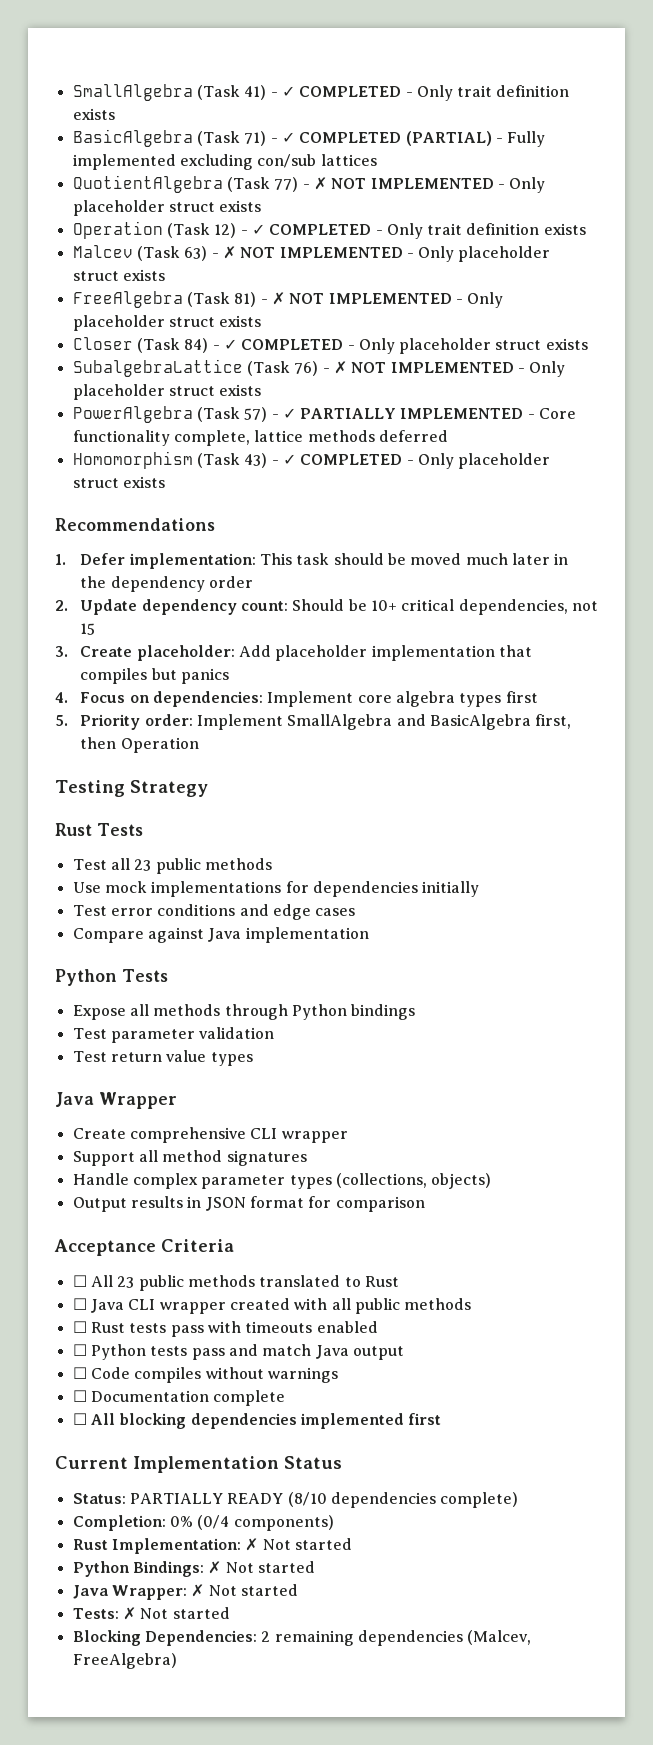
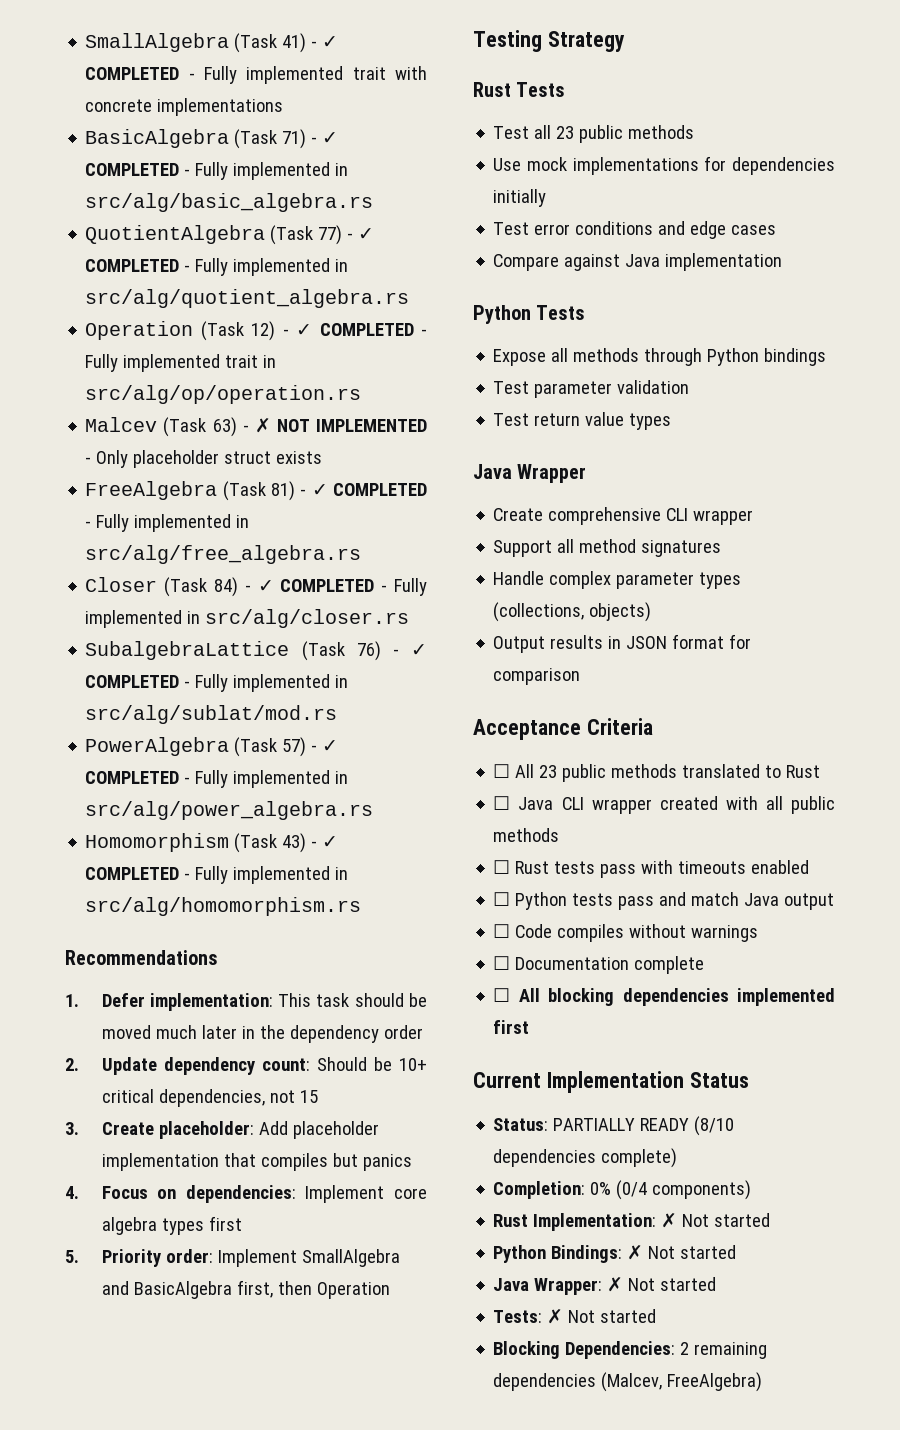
[416,85,570,101] [72,108,115,120] Only trait definition exists -> [204,66,427,84] [85,98,284,116] Fully implemented trait with concrete implementations
[405,131,546,147] [72,154,377,170] (PARTIAL) - Fully implemented excluding con/sub lattices -> [184,162,349,180] [85,193,374,212] - Fully implemented in src/alg/basic_algebra.rs
[313,177,546,193] [72,200,262,216] ✗ NOT IMPLEMENTED - Only placeholder struct exists -> [358,228,375,240] [85,258,349,276] [85,289,410,308] ✓ COMPLETED - Fully implemented in src/alg/quotient_algebra.rs
[386,223,586,239] Only trait definition exists -> [85,354,277,372] [85,385,362,404] Fully implemented trait in src/alg/op/operation.rs
[271,292,504,308] [72,315,262,331] ✗ NOT IMPLEMENTED - Only placeholder struct exists -> [311,483,427,496] [85,514,250,532] [85,545,362,564] ✓ COMPLETED - Fully implemented in src/alg/free_algebra.rs
[358,338,588,354] Only placeholder struct exists -> [393,578,427,596] [85,609,410,628] Fully implemented in src/alg/closer.rs
[333,361,566,377] [72,384,262,400] ✗ NOT IMPLEMENTED - Only placeholder struct exists -> [410,644,427,656] [85,674,349,692] [85,705,338,724] ✓ COMPLETED - Fully implemented in src/alg/sublat/mod.rs
[300,408,577,419] [72,430,448,446] PARTIALLY IMPLEMENTED - Core functionality complete, lattice methods deferred -> [85,770,349,788] [85,801,374,820] COMPLETED - Fully implemented in src/alg/power_algebra.rs
[417,453,551,469] [72,476,165,488] Only placeholder struct exists -> [195,866,349,884] [85,897,362,916] Fully implemented in src/alg/homomorphism.rs

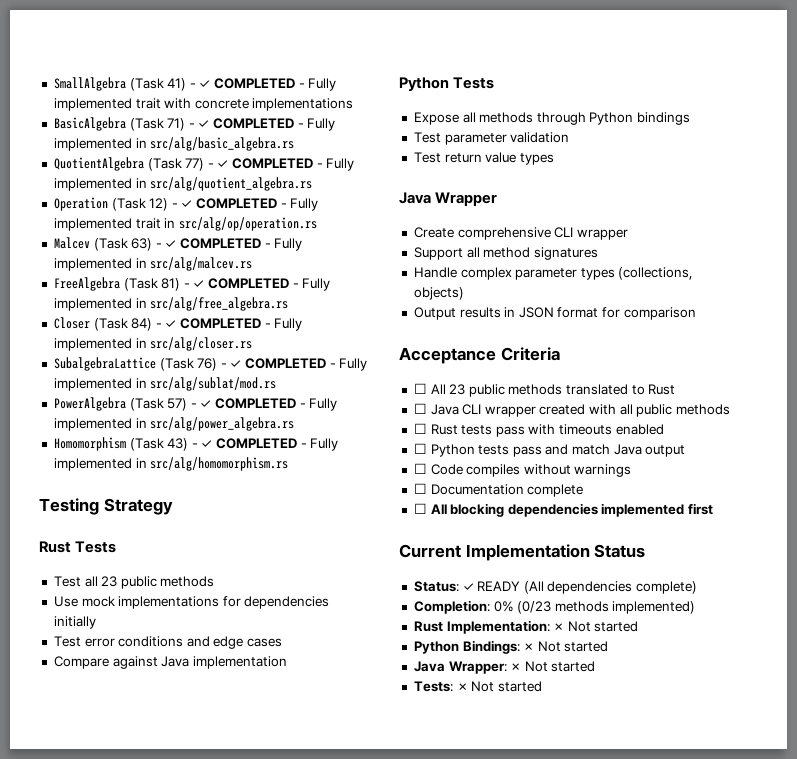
[254,418,427,433] [85,450,323,468] ✗ NOT IMPLEMENTED - Only placeholder struct exists -> [165,238,303,251] [53,257,253,271] ✓ COMPLETED - Fully implemented in src/alg/malcev.rs
[65,950,218,965] [65,993,427,1011] [101,1025,423,1043] [65,1057,427,1075] [101,1089,318,1107] [65,1121,379,1139] [101,1153,412,1171] [65,1185,427,1203] [101,1216,242,1235] [65,1249,400,1267] [101,1280,390,1299] // Recommendations // 1. Defer implementation: This task should be moved much later in the dependency order // 2. Update dependency count: Should be 10+ critical dependencies, not 15 // 3. Create placeholder: Add placeholder implementation that compiles but panics // 4. Focus on dependencies: Implement core algebra types first // 5. Priority order: Implement SmallAlgebra and BasicAlgebra first, then Operation -> (289, 464) none
[553,1116,735,1136] PARTIALLY READY (8/10 -> [462,581,544,594] ✓ READY (All
[616,1180,752,1200] (0/4 components) -> [517,601,696,614] (0/23 methods implemented)
[493,1341,768,1359] [493,1372,763,1392] // Blocking Dependencies: 2 remaining dependencies (Malcev, FreeAlgebra) -> (542, 686) none

